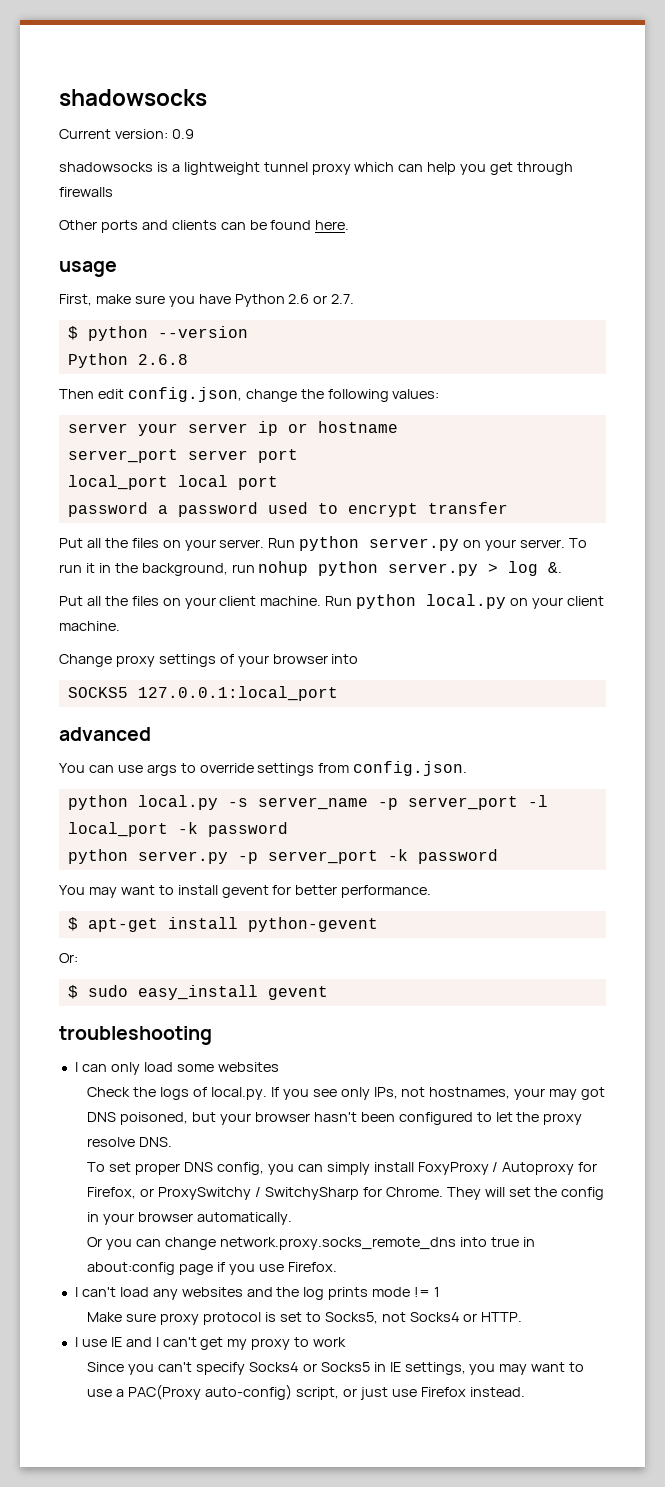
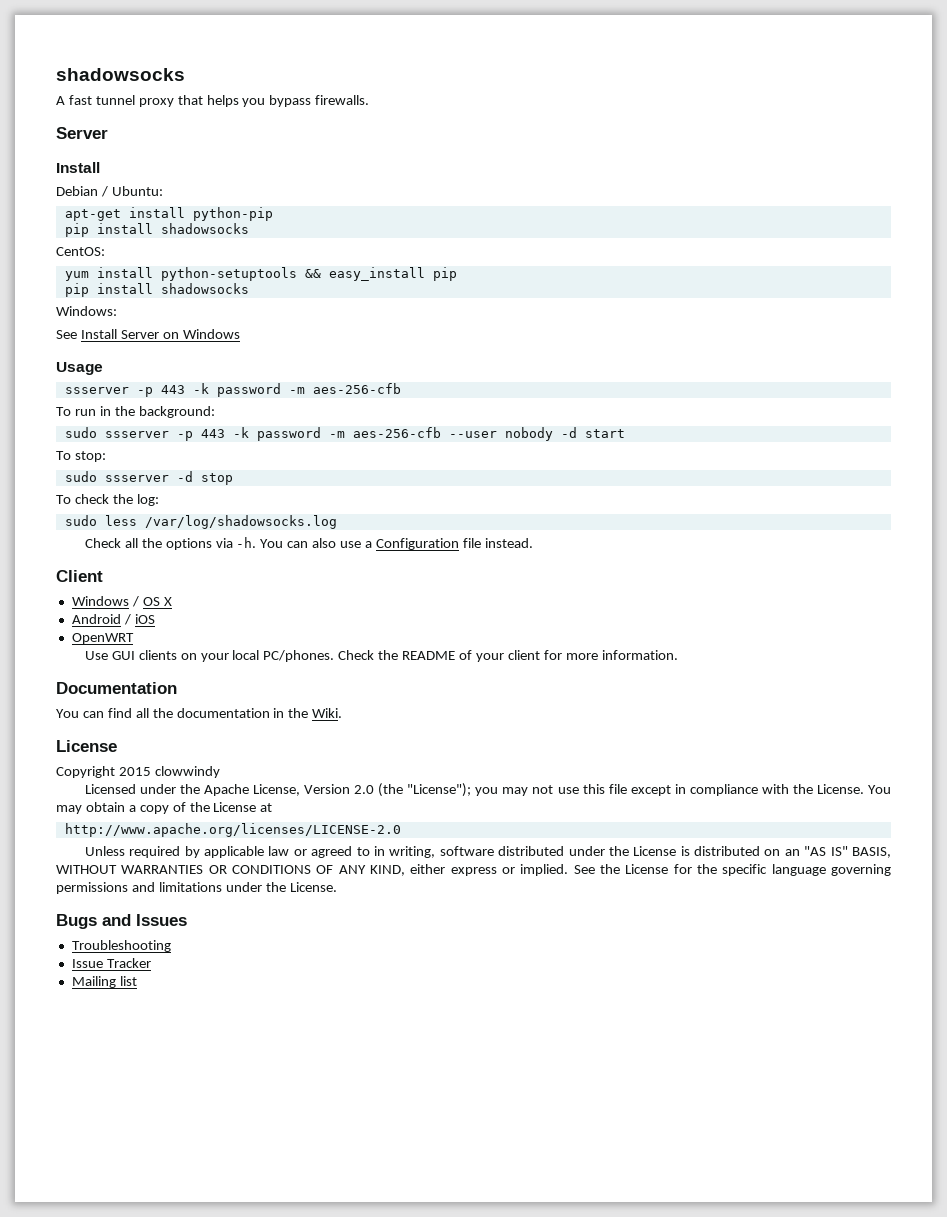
[59,89,207,106] [59,129,194,139] [59,162,574,175] [59,187,113,197] [59,220,350,233] [59,261,117,277] [59,294,355,307] [67,326,248,341] [67,353,188,368] [59,387,440,402] [67,421,398,436] [67,449,298,463] [67,475,278,490] [67,502,508,517] [59,536,587,551] [59,561,563,576] [59,594,604,609] [59,621,120,631] [59,654,359,667] [67,686,338,701] [59,727,151,741] [59,761,468,776] [67,795,548,810] [67,822,288,837] [67,849,498,864] [59,885,432,898] [67,917,378,932] [59,953,78,963] [67,985,328,1000] [59,1026,212,1045] [74,1062,279,1075] [87,1087,606,1100] [87,1112,583,1125] [87,1137,173,1147] [87,1162,598,1175] [87,1187,605,1200] [87,1212,293,1225] [87,1237,535,1250] [87,1262,337,1275] [74,1287,441,1300] [87,1312,523,1325] [74,1337,347,1350] [87,1362,585,1375] [87,1384,525,1400] shadowsocks // Current version: 0.9 // shadowsocks is a lightweight tunnel proxy which can help you get through firewalls // Other ports and clients can be found here. // usage // First, make sure you have Python 2.6 or 2.7. // $ python --version // Python 2.6.8 // Then edit config.json, change the following values: // server your server ip or hostname // server_port server port // local_port local port // password a password used to encrypt transfer // Put all the files on your server. Run python server.py on your server. To run it in the background, run nohup python server.py > log &. // Put all the files on your client machine. Run python local.py on your client machine. // Change proxy settings of your browser into // SOCKS5 127.0.0.1:local_port // advanced // You can use args to override settings from config.json. // python local.py -s server_name -p server_port -l local_port -k password // python server.py -p server_port -k password // You may want to install gevent for better performance. // $ apt-get install python-gevent // Or: // $ sudo easy_install gevent // troubleshooting // I can only load some websites // Check the logs of local.py. If you see only IPs, not hostnames, your may got DNS poisoned, but your browser hasn't been configured to let the proxy resolve DNS. // To set proper DNS config, you can simply install FoxyProxy / Autoproxy for Firefox, or ProxySwitchy / SwitchySharp for Chrome. They will set the config in your browser automatically. // Or you can change network.proxy.socks_remote_dns into true in about:config page if you use Firefox. // I can't load any websites and the log prints mode != 1 // Make sure proxy protocol is set to Socks5, not Socks4 or HTTP. // I use IE and I can't get my proxy to work // Since you can't specify Socks4 or Socks5 in IE settings, you may want to use a PAC(Proxy auto-config) script, or just use Firefox instead. -> [56,68,185,81] [56,95,370,107] [56,127,108,139] [56,162,100,173] [56,186,163,197] [64,207,273,221] [64,223,249,237] [56,247,105,256] [64,267,457,281] [64,283,249,297] [56,306,117,316] [56,329,240,339] [56,362,103,375] [64,383,401,397] [56,406,215,418] [64,427,625,441] [56,451,106,462] [64,471,233,485] [56,494,159,506] [64,515,337,529] [84,537,533,550] [56,570,103,582] [71,596,172,607] [71,614,155,625] [71,633,134,644] [84,650,678,662] [56,682,177,694] [56,708,343,718] [56,740,117,752] [56,766,220,778] [84,783,891,797] [56,802,273,814] [64,823,401,837] [84,846,892,858] [56,864,892,876] [56,882,337,894] [56,914,187,929] [71,940,171,952] [71,958,151,968] [71,976,137,988] shadowsocks // A fast tunnel proxy that helps you bypass firewalls. // Server // Install // Debian / Ubuntu: // apt-get install python-pip // pip install shadowsocks // CentOS: // yum install python-setuptools && easy_install pip // pip install shadowsocks // Windows: // See Install Server on Windows // Usage // ssserver -p 443 -k password -m aes-256-cfb // To run in the background: // sudo ssserver -p 443 -k password -m aes-256-cfb --user nobody -d start // To stop: // sudo ssserver -d stop // To check the log: // sudo less /var/log/shadowsocks.log // Check all the options via -h. You can also use a Configuration file instead. // Client // Windows / OS X // Android / iOS // OpenWRT // Use GUI clients on your local PC/phones. Check the README of your client for more information. // Documentation // You can find all the documentation in the Wiki. // License // Copyright 2015 clowwindy // Licensed under the Apache License, Version 2.0 (the "License"); you may not use this file except in compliance with the License. You may obtain a copy of the License at // http://www.apache.org/licenses/LICENSE-2.0 // Unless required by applicable law or agreed to in writing, software distributed under the License is distributed on an "AS IS" BASIS, WITHOUT WARRANTIES OR CONDITIONS OF ANY KIND, either express or implied. See the License for the specific language governing permissions and limitations under the License. // Bugs and Issues // Troubleshooting // Issue Tracker // Mailing list

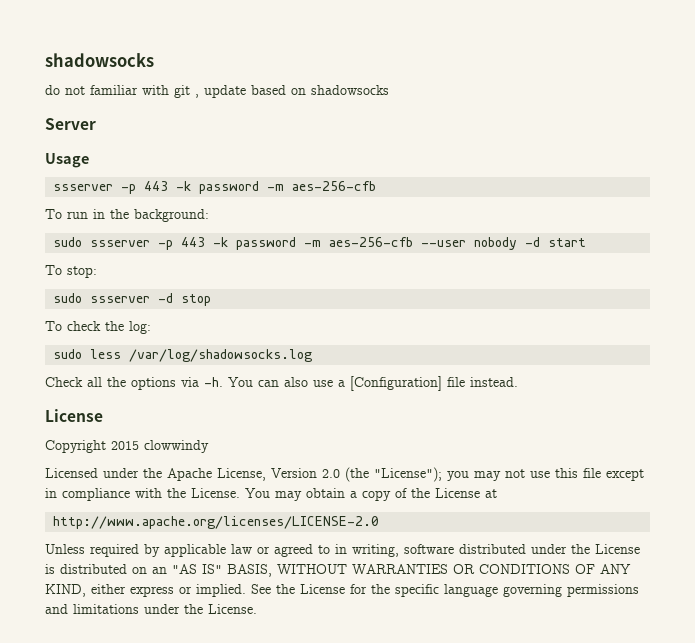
[56,68,185,81] [56,95,370,107] [56,127,108,139] [56,162,100,173] [56,186,163,197] [64,207,273,221] [64,223,249,237] [56,247,105,256] [64,267,457,281] [64,283,249,297] [56,306,117,316] [56,329,240,339] shadowsocks // A fast tunnel proxy that helps you bypass firewalls. // Server // Install // Debian / Ubuntu: // apt-get install python-pip // pip install shadowsocks // CentOS: // yum install python-setuptools && easy_install pip // pip install shadowsocks // Windows: // See Install Server on Windows -> [45,53,154,67] [45,85,389,98] [45,118,96,130] shadowsocks // do not familiar with git , update based on shadowsocks // Server
[375,538,459,550] Configuration -> [350,376,442,391] [Configuration]
[56,570,103,582] [71,596,172,607] [71,614,155,625] [71,633,134,644] [84,650,678,662] [56,682,177,694] [56,708,343,718] // Client // Windows / OS X // Android / iOS // OpenWRT // Use GUI clients on your local PC/phones. Check the README of your client for more information. // Documentation // You can find all the documentation in the Wiki. -> (518, 382) none
[56,914,187,929] [71,940,171,952] [71,958,151,968] [71,976,137,988] // Bugs and Issues // Troubleshooting // Issue Tracker // Mailing list -> (257, 609) none

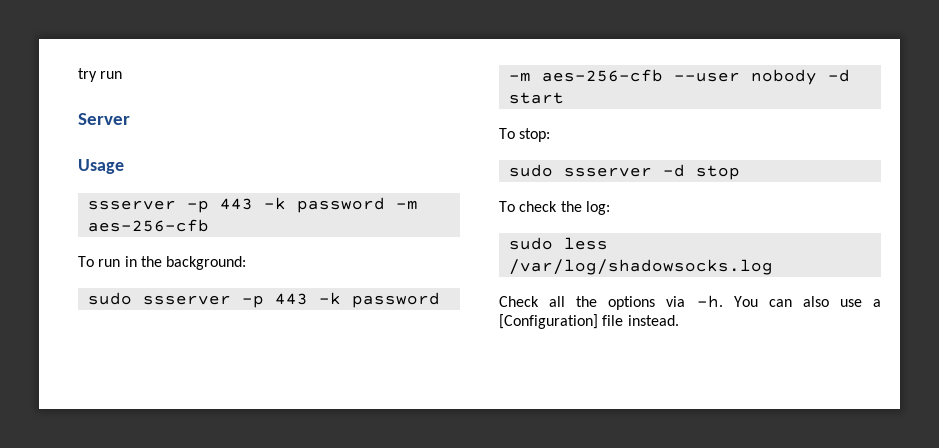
[45,53,154,67] [45,85,389,98] shadowsocks // do not familiar with git , update based on shadowsocks -> [78,68,123,82] try run
[45,409,103,422] [45,440,209,453] [45,467,644,482] [45,488,497,501] [53,516,380,529] [45,544,640,557] [45,564,631,577] [45,584,639,597] [45,604,257,614] // License // Copyright 2015 clowwindy // Licensed under the Apache License, Version 2.0 (the "License"); you may not use this file except in compliance with the License. You may obtain a copy of the License at // http://www.apache.org/licenses/LICENSE-2.0 // Unless required by applicable law or agreed to in writing, software distributed under the License is distributed on an "AS IS" BASIS, WITHOUT WARRANTIES OR CONDITIONS OF ANY KIND, either express or implied. See the License for the specific language governing permissions and limitations under the License. -> (679, 320) none

